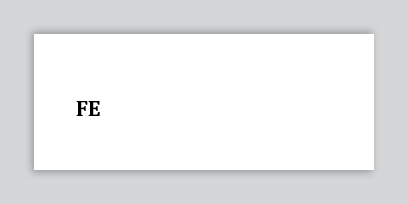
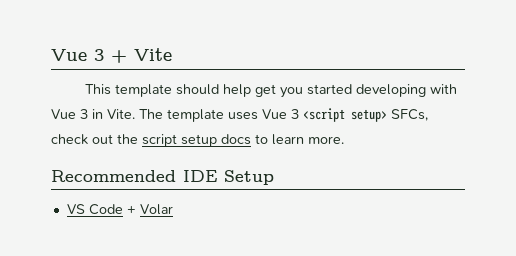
[76,101,100,116] FE -> [51,48,172,63] [84,84,457,98] [51,108,428,122] [51,134,344,147] [51,170,274,185] [66,204,173,215] Vue 3 + Vite // This template should help get you started developing with Vue 3 in Vite. The template uses Vue 3 <script setup> SFCs, check out the script setup docs to learn more. // Recommended IDE Setup // VS Code + Volar

